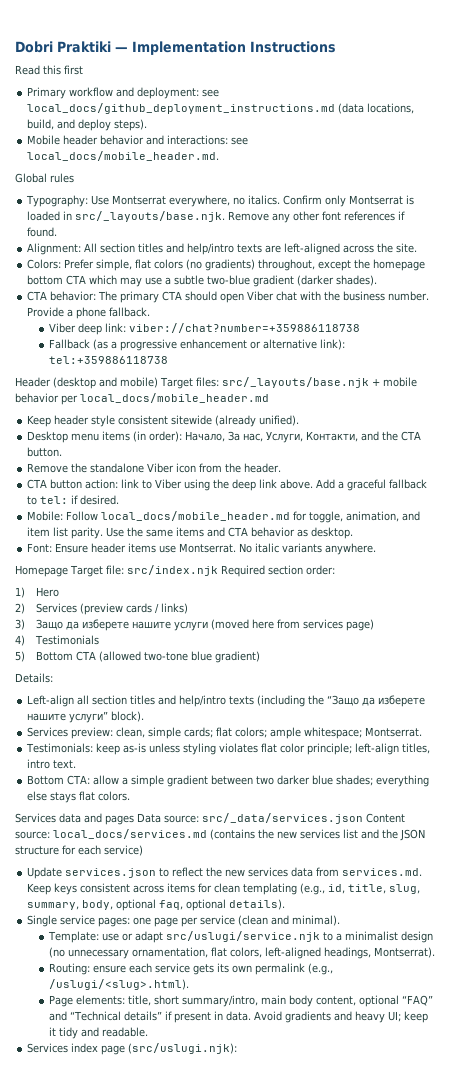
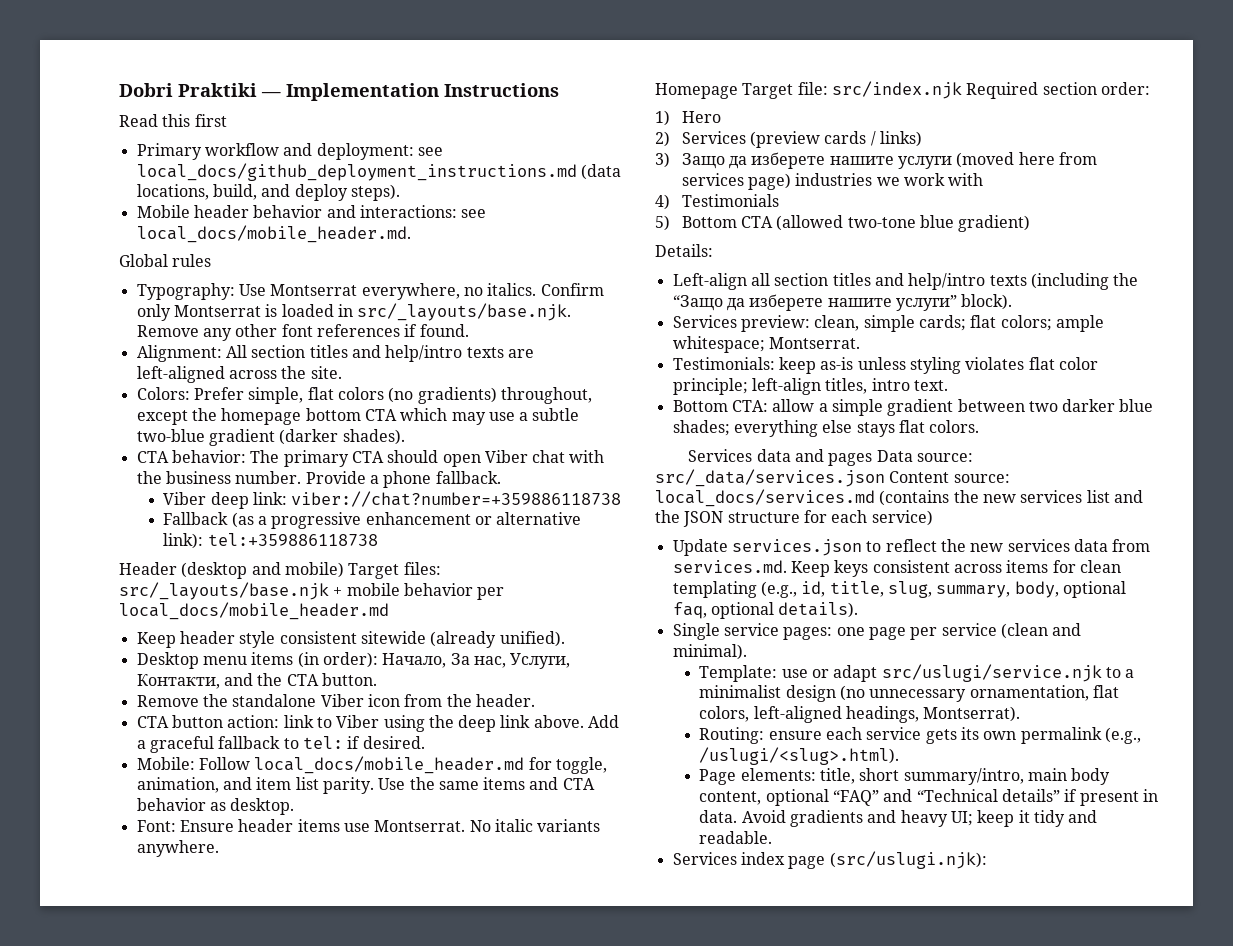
(375, 625) none -> [795,173,984,186] industries we work with

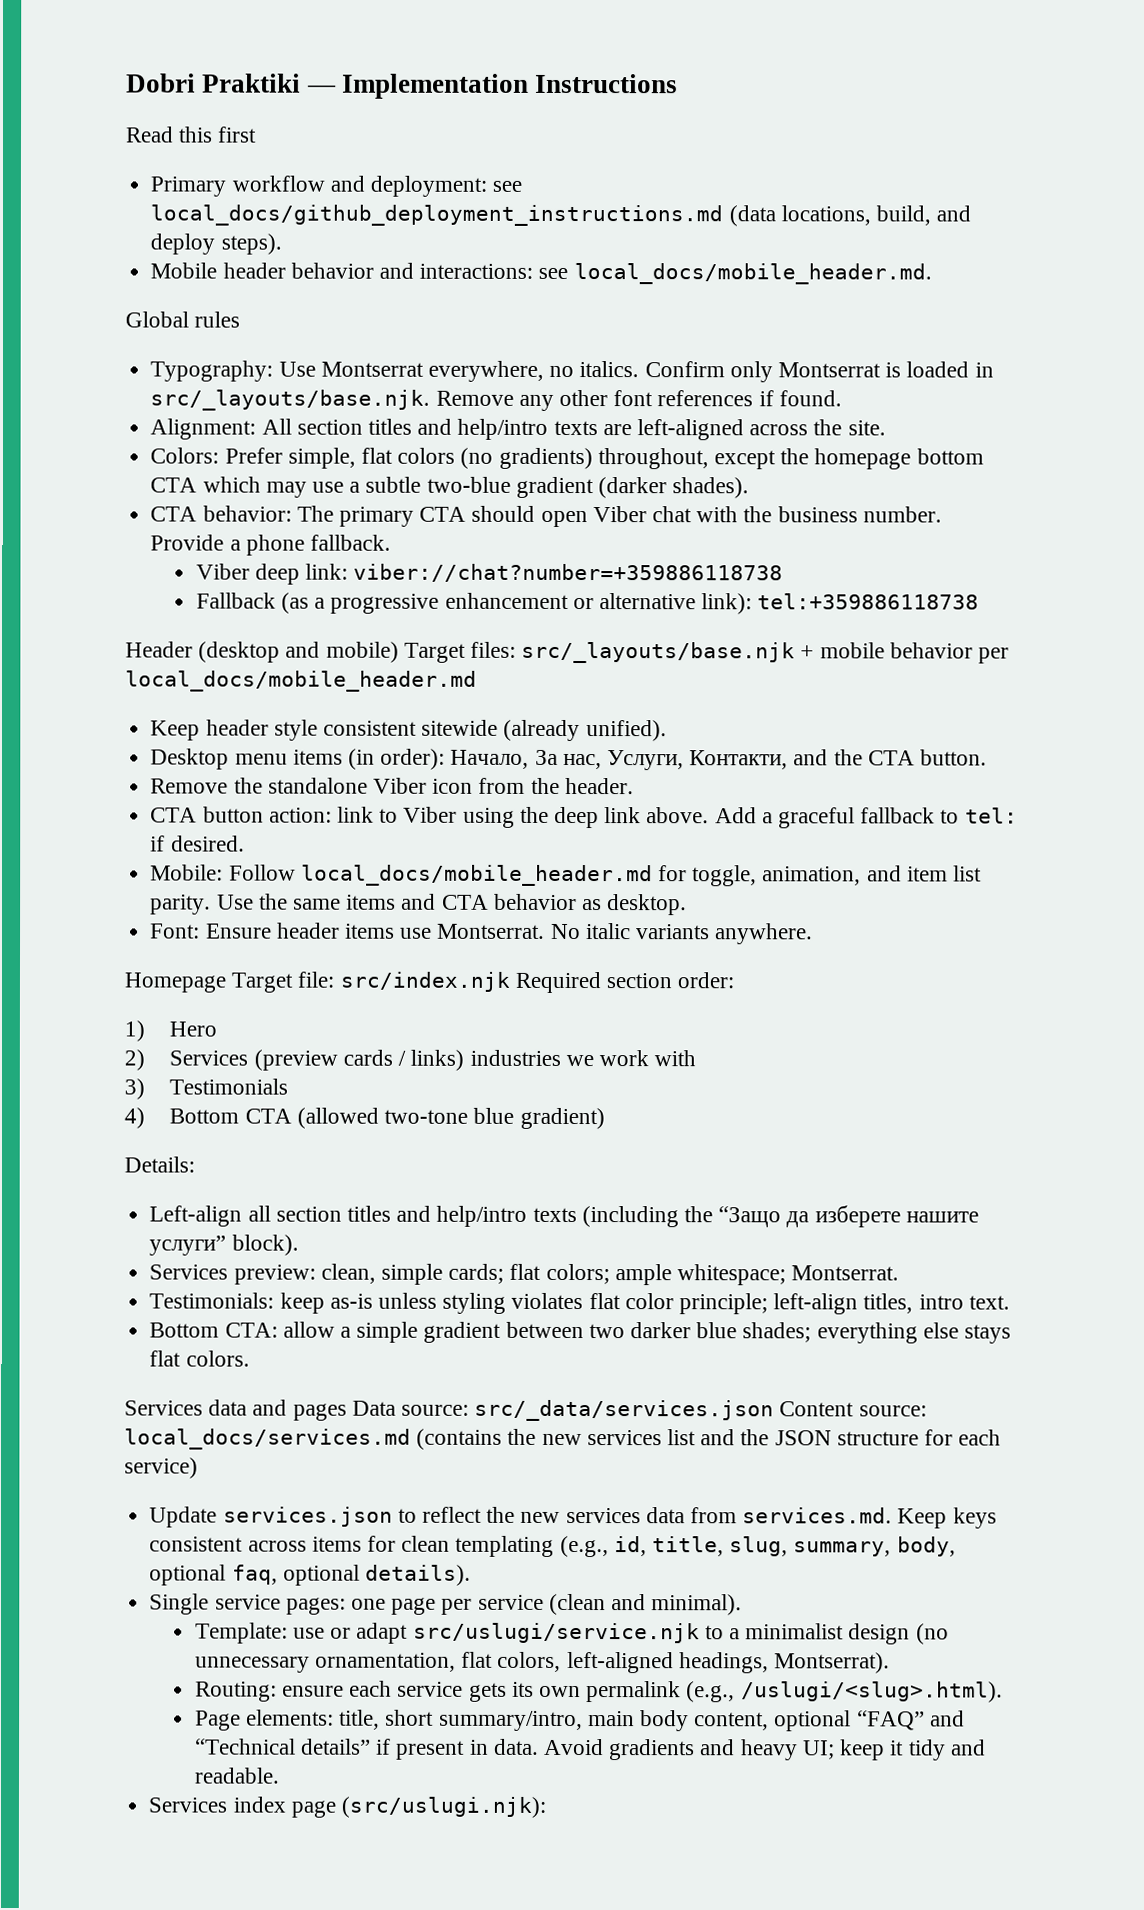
[655,152,1098,169] [681,173,792,190] // 3) Защо да изберете нашите услуги (moved here from services page) -> (465, 1060) none
[655,194,670,210] 4) -> [124,1078,145,1100] 3)
[655,215,670,231] 5) -> [124,1107,145,1129] 4)

